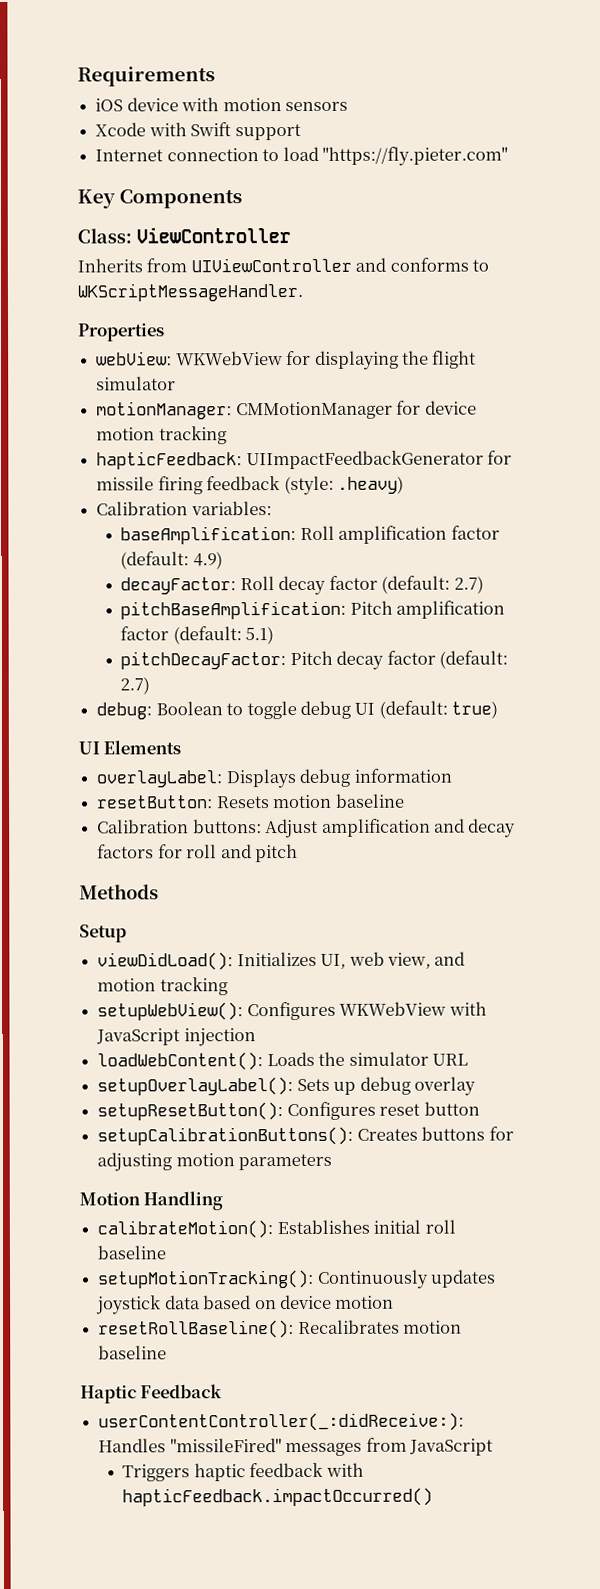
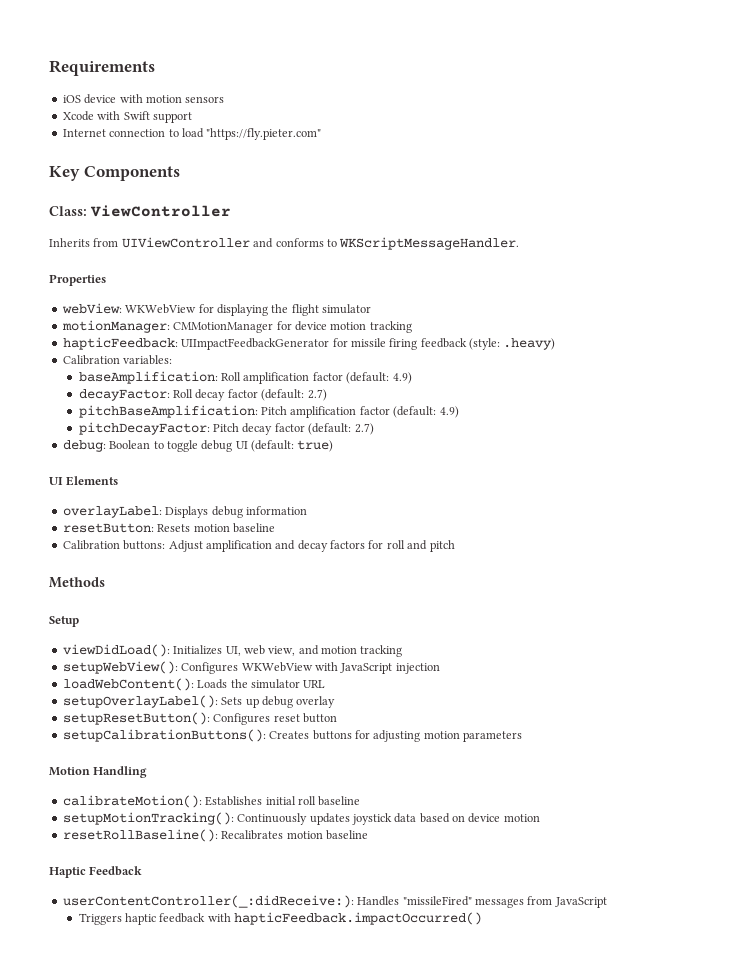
[245,626,275,645] 5.1) -> [439,406,459,418] 4.9)

